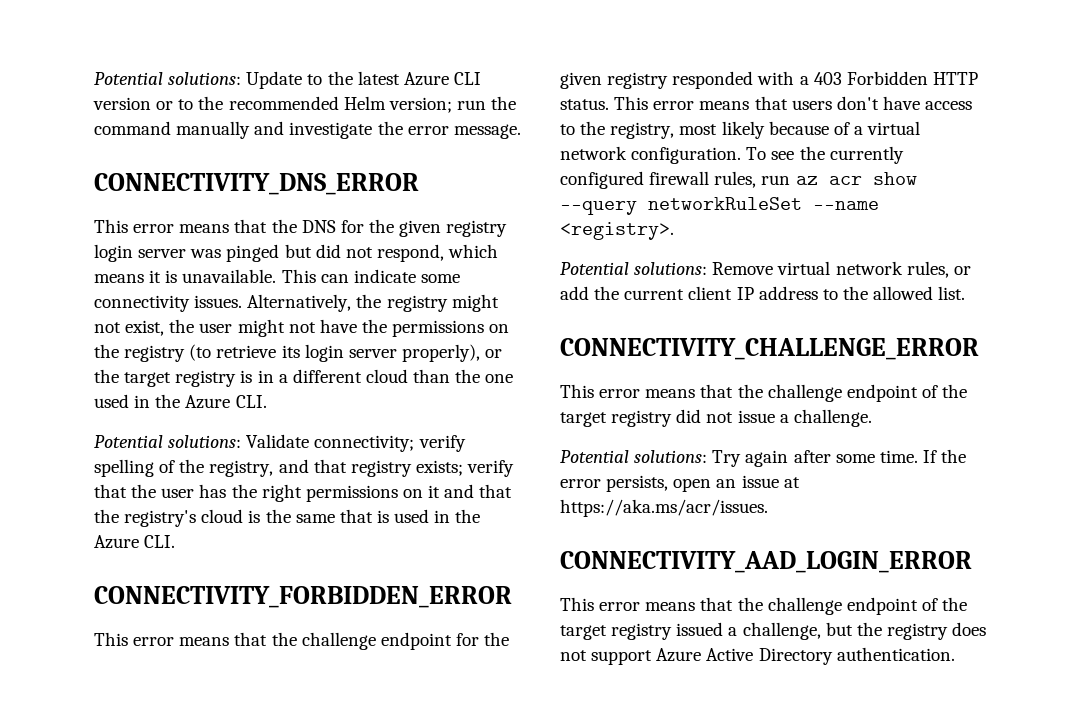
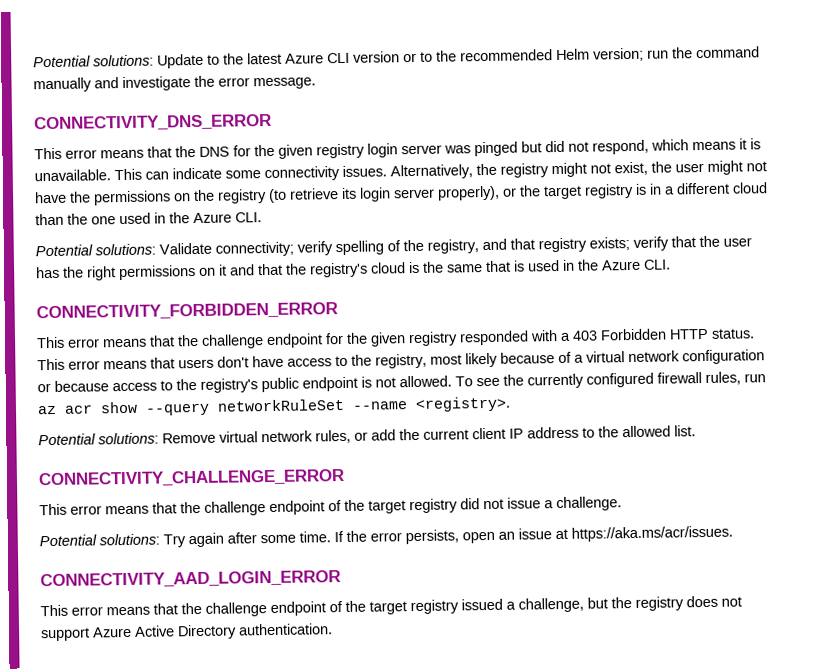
[631,147,742,164] configuration. -> [682,349,765,365] [37,375,452,393] configuration or because access to the registry's public endpoint is not allowed.

